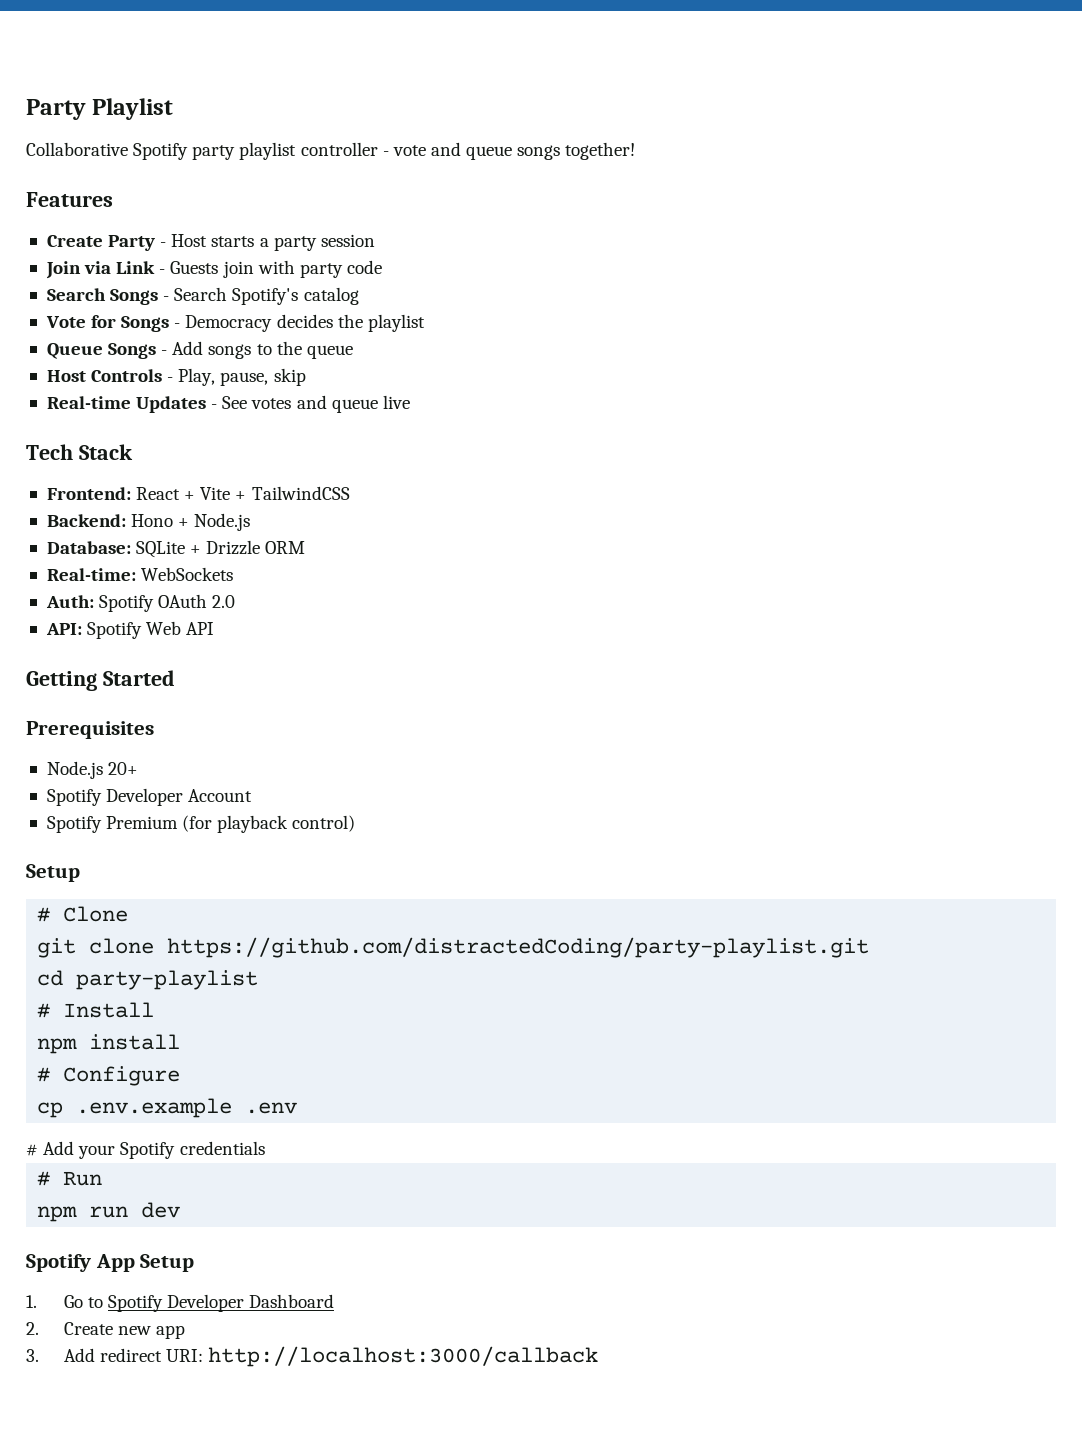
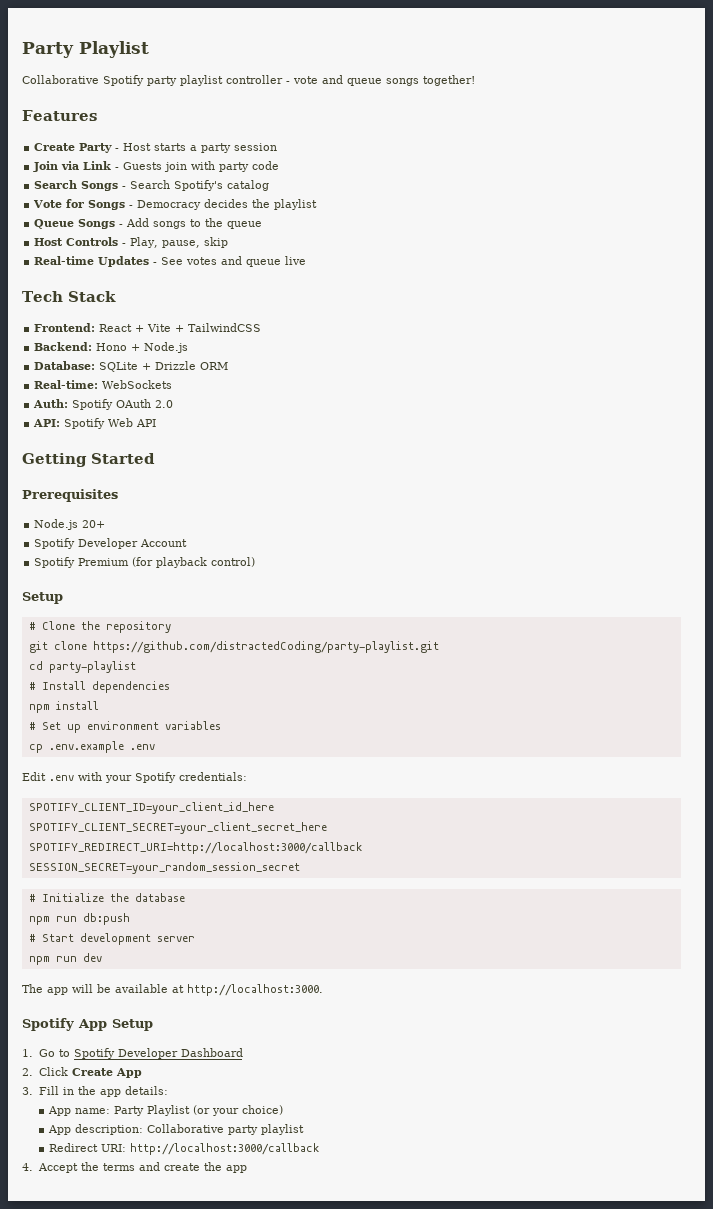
(129, 914) none -> [80,621,171,633] the repository
(155, 1010) none -> [91,681,170,693] dependencies
[63,1066,181,1086] Configure -> [41,721,221,733] Set up environment variables
[26,1141,265,1159] [37,1171,103,1186] [37,1202,181,1222] # Add your Spotify credentials // # Run // npm run dev -> [22,772,247,783] [28,802,274,814] [28,822,327,834] [28,842,362,854] [28,862,300,874] [28,893,185,902] [28,913,130,925] [28,933,195,945] [28,953,102,965] [22,984,323,996] Edit .env with your Spotify credentials: // SPOTIFY_CLIENT_ID=your_client_id_here // SPOTIFY_CLIENT_SECRET=your_client_secret_here // SPOTIFY_REDIRECT_URI=http://localhost:3000/callback // SESSION_SECRET=your_random_session_secret // # Initialize the database // npm run db:push // # Start development server // npm run dev // The app will be available at http://localhost:3000.
[63,1322,186,1339] [26,1346,599,1367] Create new app // 3. Add redirect URI: http://localhost:3000/callback -> [38,1067,142,1078] [22,1086,168,1097] [48,1105,284,1116] [48,1124,305,1135] [49,1143,320,1155] [22,1162,247,1173] Click Create App // 3. Fill in the app details: // App name: Party Playlist (or your choice) // App description: Collaborative party playlist // Redirect URI: http://localhost:3000/callback // 4. Accept the terms and create the app

